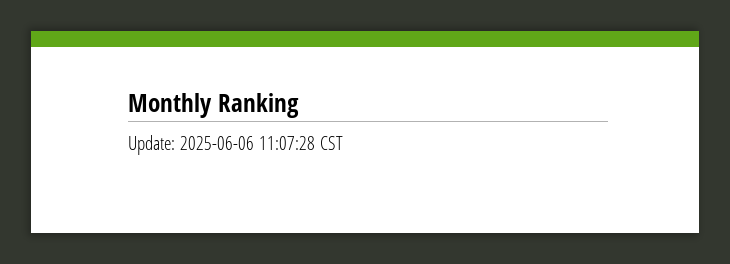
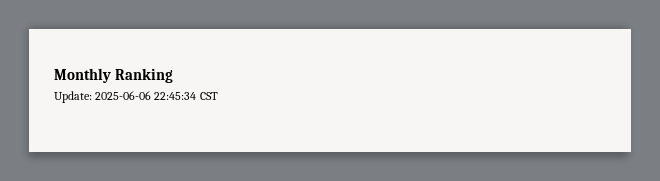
[258,136,315,150] 11:07:28 -> [154,92,197,100] 22:45:34

